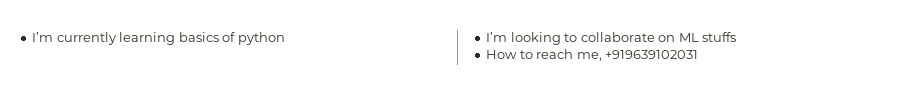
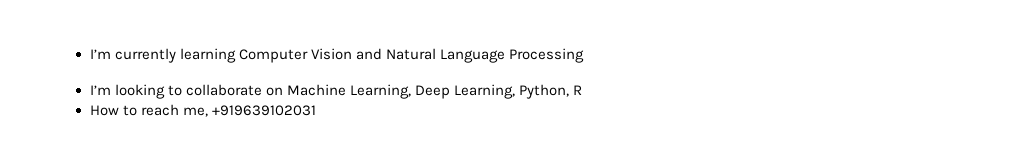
[178,32,285,45] basics of python -> [238,48,584,63] Computer Vision and Natural Language Processing
[678,32,737,42] ML stuffs -> [286,84,582,99] Machine Learning, Deep Learning, Python, R

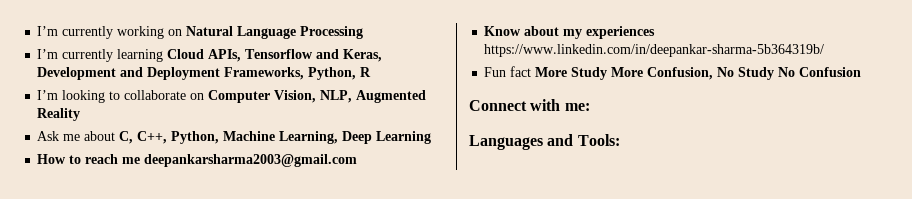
[89,48,584,63] I’m currently learning Computer Vision and Natural Language Processing -> [37,26,364,39] [37,49,383,62] [37,67,372,80] I’m currently working on Natural Language Processing // I’m currently learning Cloud APIs, Tensorflow and Keras, Development and Deployment Frameworks, Python, R
[286,84,582,99] [89,104,316,117] Machine Learning, Deep Learning, Python, R // How to reach me, +919639102031 -> [208,90,427,103] [37,108,81,121] [37,131,432,144] [37,154,358,167] [484,26,656,39] [484,44,825,57] [484,66,862,80] [469,99,590,111] [469,134,620,150] Computer Vision, NLP, Augmented Reality // Ask me about C, C++, Python, Machine Learning, Deep Learning // How to reach me deepankarsharma2003@gmail.com // Know about my experiences https://www.linkedin.com/in/deepankar-sharma-5b364319b/ // Fun fact More Study More Confusion, No Study No Confusion // Connect with me: // Languages and Tools:

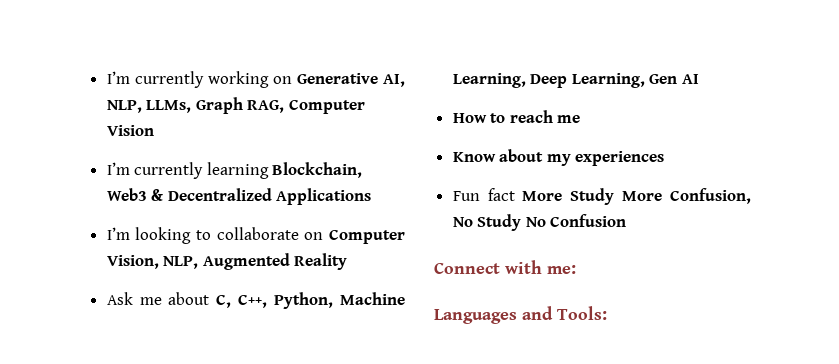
[186,26,364,39] [37,49,383,62] [37,67,372,80] Natural Language Processing // I’m currently learning Cloud APIs, Tensorflow and Keras, Development and Deployment Frameworks, Python, R -> [296,73,405,87] [106,97,366,114] [106,125,154,136] [106,162,363,179] [106,188,372,205] Generative AI, NLP, LLMs, Graph RAG, Computer Vision // I’m currently learning Blockchain, Web3 & Decentralized Applications
[376,131,432,144] Learning -> [571,73,700,88] Learning, Gen AI
[144,154,358,167] deepankarsharma2003@gmail.com -> (581, 119) none
[484,44,825,57] https://www.linkedin.com/in/deepankar-sharma-5b364319b/ -> (665, 158) none

